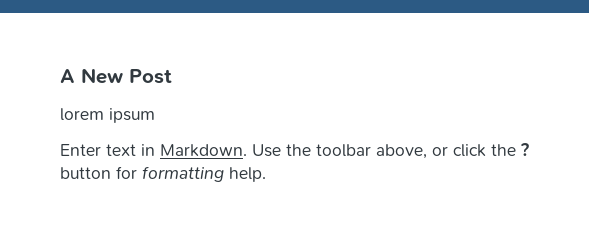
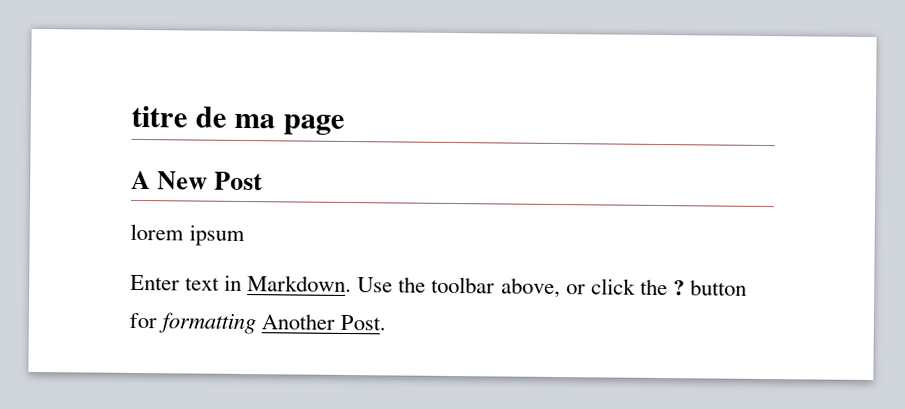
(60, 76) none -> [131,105,345,135] titre de ma page //
[229,167,266,182] help. -> [261,313,387,331] Another Post.

